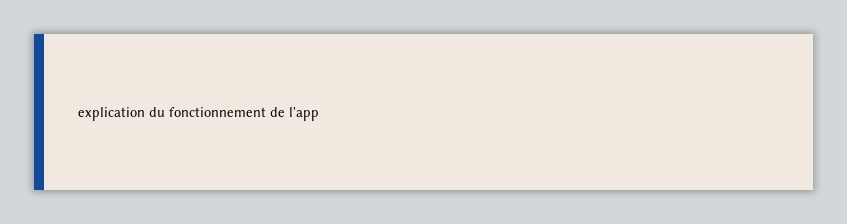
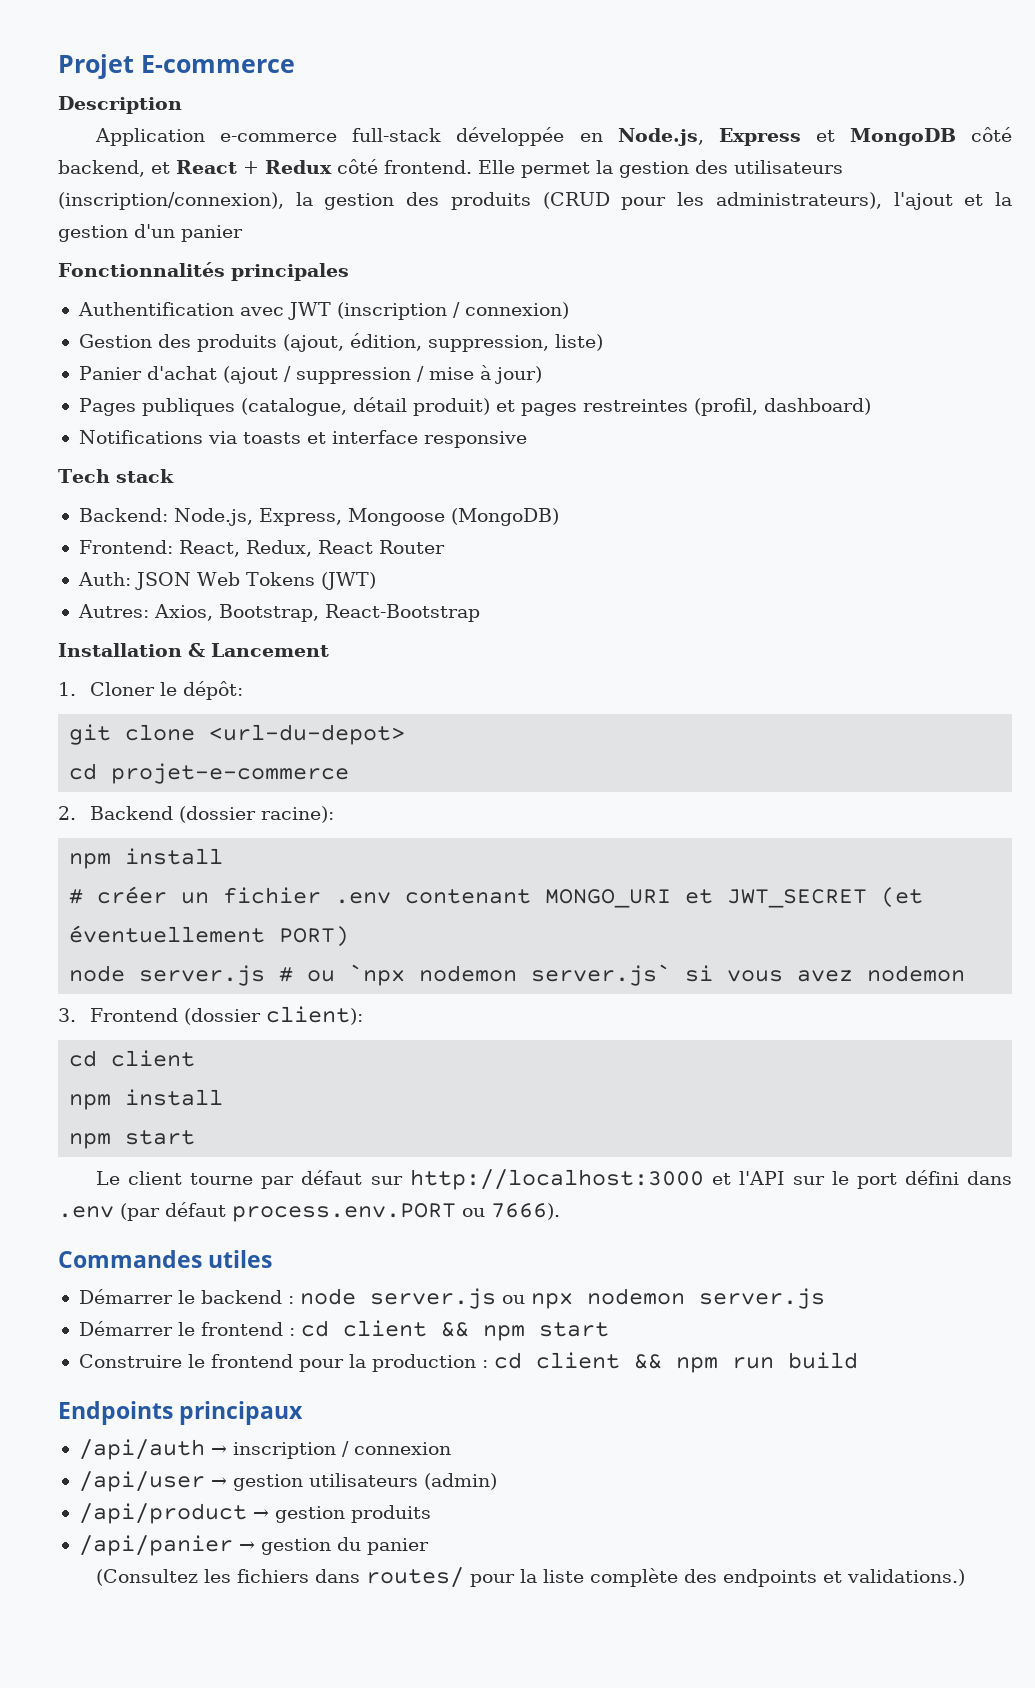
[78,107,319,121] explication du fonctionnement de l'app -> [58,54,295,79] [58,96,182,114] [95,127,1013,146] [58,159,843,178] [58,192,1013,210] [58,224,243,242] [58,262,349,281] [77,302,569,320] [78,333,603,352] [78,365,542,384] [78,397,871,416] [78,430,527,448] [58,469,174,483] [78,508,559,526] [78,540,445,557] [77,572,376,590] [77,604,480,622] [58,643,329,657] [58,681,243,700] [69,724,406,745] [69,763,350,784] [58,806,334,823] [69,848,224,869] [69,886,924,908] [69,925,350,947] [69,964,966,986] [58,1006,363,1025] [69,1050,196,1067] [69,1089,224,1110] [69,1130,196,1149] [96,1169,1012,1190] [58,1202,560,1222] [58,1250,273,1268] [78,1288,825,1309] [78,1320,609,1341] [78,1352,858,1373] [58,1401,304,1425] [78,1439,451,1460] [78,1471,497,1492] [78,1503,431,1524] [78,1535,429,1556] [96,1567,966,1588] Projet E‑commerce // Description // Application e‑commerce full‑stack développée en Node.js, Express et MongoDB côté backend, et React + Redux côté frontend. Elle permet la gestion des utilisateurs (inscription/connexion), la gestion des produits (CRUD pour les administrateurs), l'ajout et la gestion d'un panier // Fonctionnalités principales // Authentification avec JWT (inscription / connexion) // Gestion des produits (ajout, édition, suppression, liste) // Panier d'achat (ajout / suppression / mise à jour) // Pages publiques (catalogue, détail produit) et pages restreintes (profil, dashboard) // Notifications via toasts et interface responsive // Tech stack // Backend: Node.js, Express, Mongoose (MongoDB) // Frontend: React, Redux, React Router // Auth: JSON Web Tokens (JWT) // Autres: Axios, Bootstrap, React-Bootstrap // Installation & Lancement // 1. Cloner le dépôt: // git clone <url-du-depot> // cd projet-e-commerce // 2. Backend (dossier racine): // npm install // # créer un fichier .env contenant MONGO_URI et JWT_SECRET (et éventuellement PORT) // node server.js # ou `npx nodemon server.js` si vous avez nodemon // 3. Frontend (dossier client): // cd client // npm install // npm start // Le client tourne par défaut sur http://localhost:3000 et l'API sur le port défini dans .env (par défaut process.env.PORT ou 7666). // Commandes utiles // Démarrer le backend : node server.js ou npx nodemon server.js // Démarrer le frontend : cd client && npm start // Construire le frontend pour la production : cd client && npm run build // Endpoints principaux // /api/auth → inscription / connexion // /api/user → gestion utilisateurs (admin) // /api/product → gestion produits // /api/panier → gestion du panier // (Consultez les fichiers dans routes/ pour la liste complète des endpoints et validations.)

